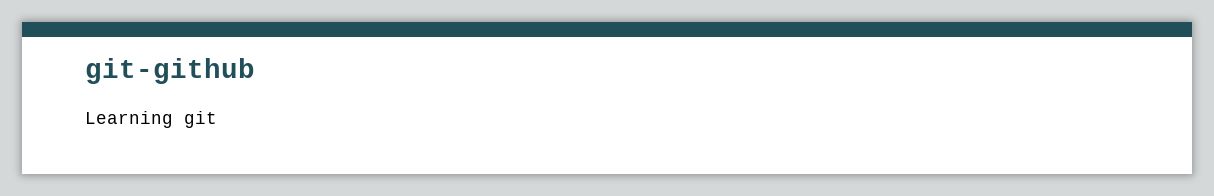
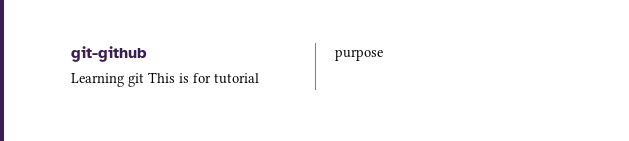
(217, 119) none -> [148,72,259,84] [335,49,383,61] This is for tutorial purpose

